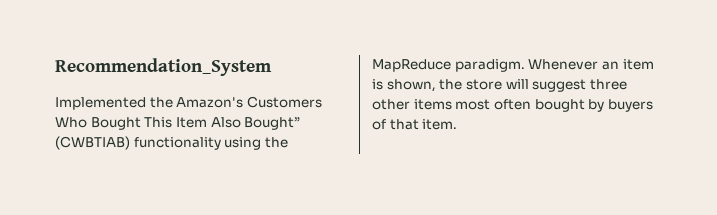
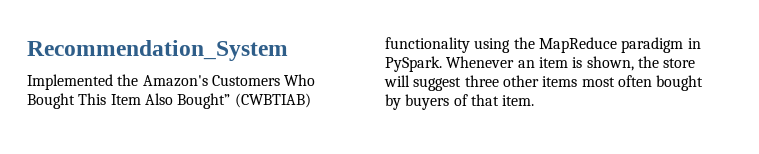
[454,59,525,72] paradigm. -> [621,37,701,53] [385,56,442,72] paradigm in PySpark.

